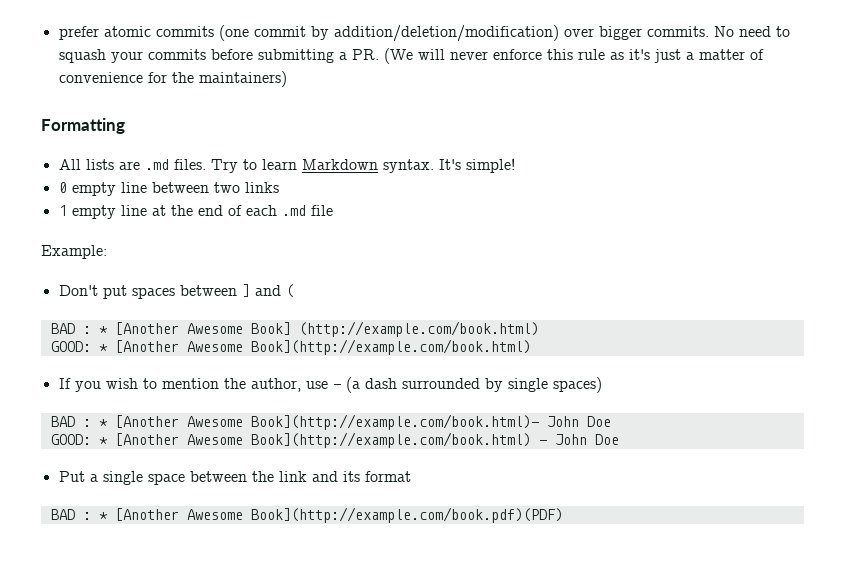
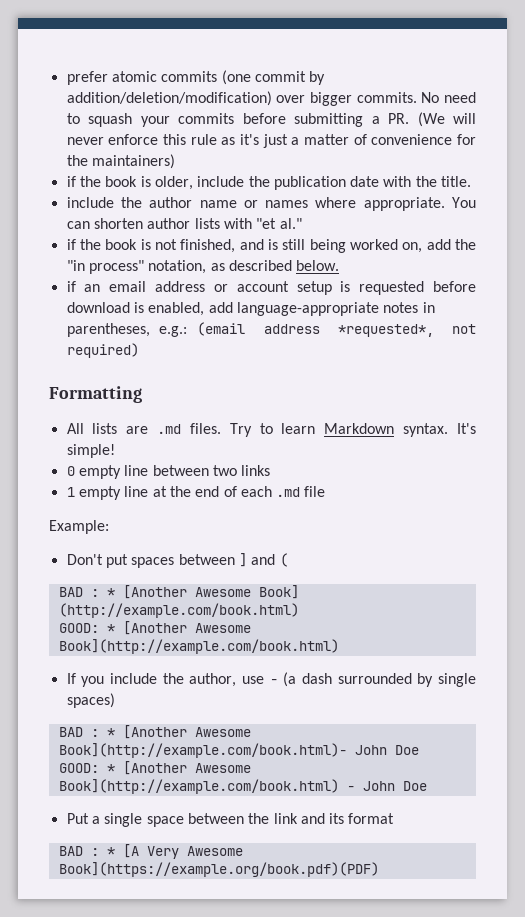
(287, 79) none -> [66,176,472,190] [66,197,477,211] [66,218,302,229] [66,239,477,253] [66,260,340,274] [66,281,476,295] [66,302,435,316] [66,322,476,337] [66,343,139,358] // if the book is older, include the publication date with the title. // include the author name or names where appropriate. You can shorten author lists with "et al." // if the book is not finished, and is still being worked on, add the "in process" notation, as described below. // if an email address or account setup is requested before download is enabled, add language-appropriate notes in parentheses, e.g.: (email address *requested*, not required)
[105,378,219,389] wish to mention -> [109,673,157,684] include
[114,507,563,523] [Another Awesome Book](http://example.com/book.pdf)(PDF) -> [122,844,243,859] [58,862,379,877] [A Very Awesome Book](https://example.org/book.pdf)(PDF)

